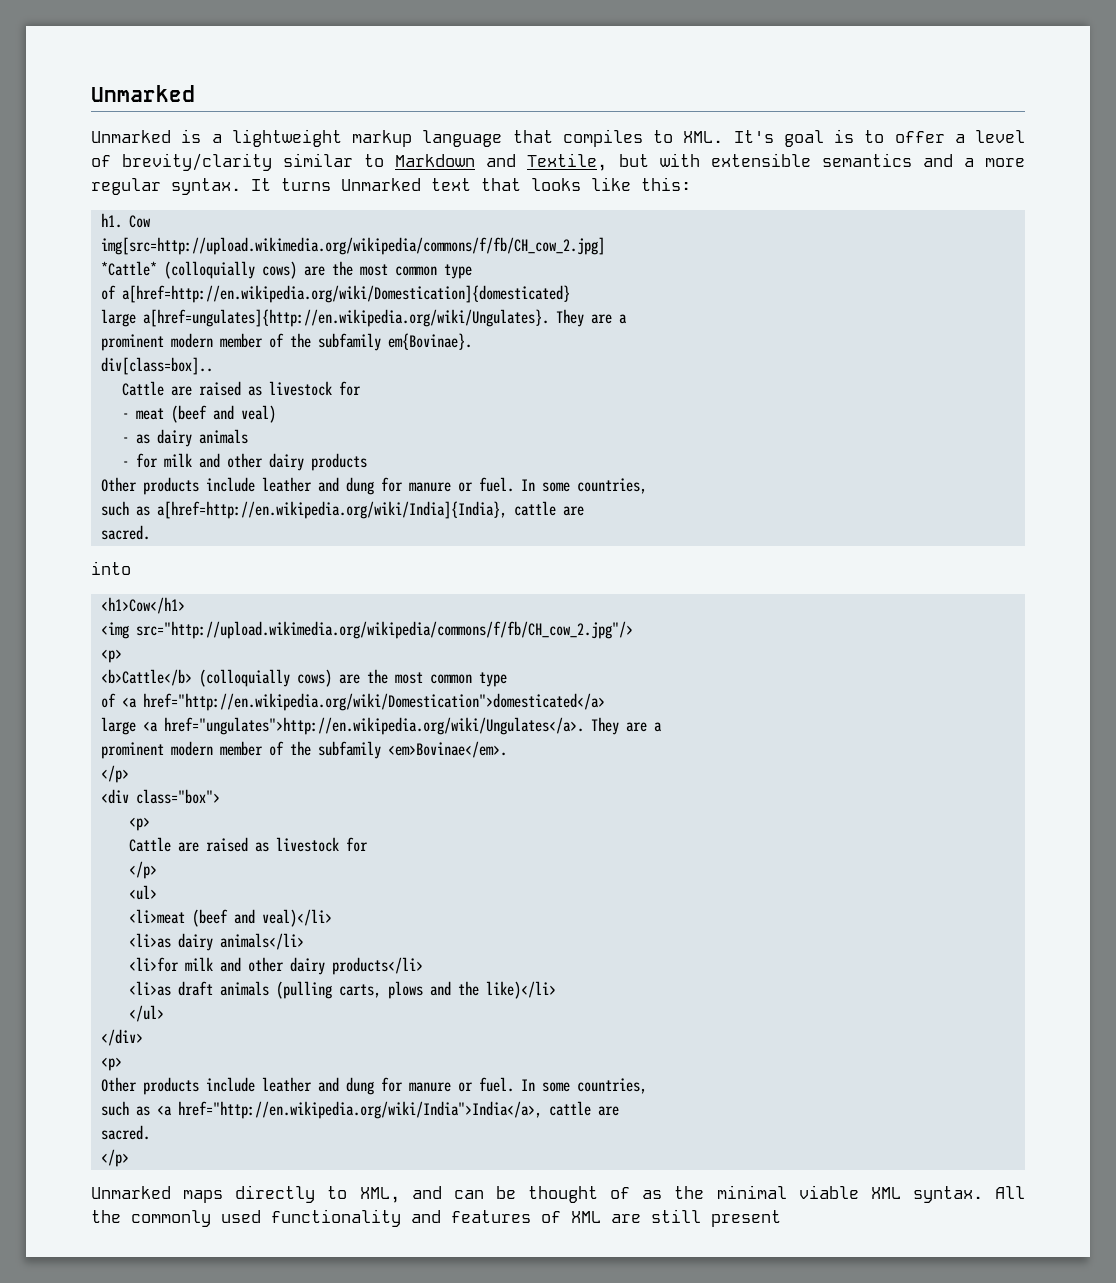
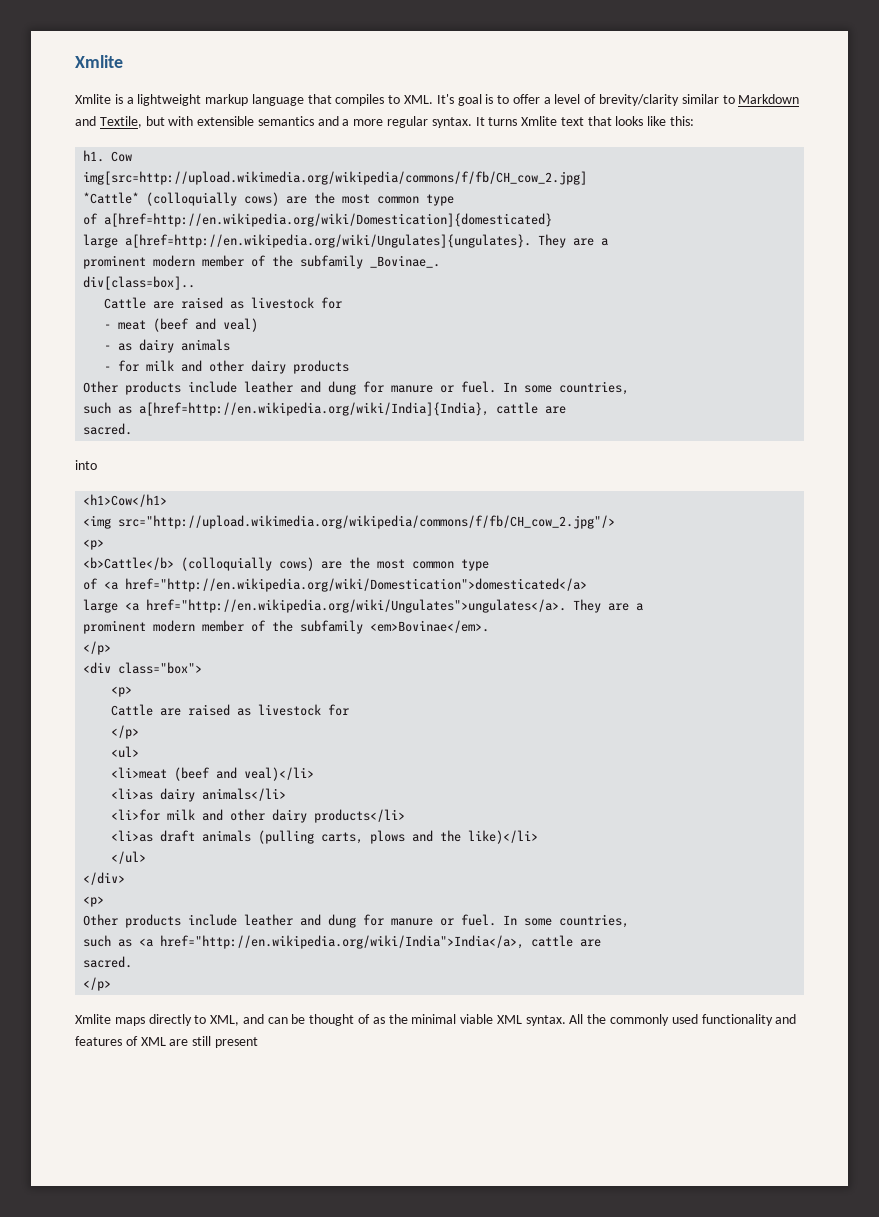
[91,85,195,102] [91,130,171,143] Unmarked // Unmarked -> [75,55,123,68] [75,94,111,104] Xmlite // Xmlite
[341,178,421,191] Unmarked -> [521,116,558,126] Xmlite
[142,309,627,327] [100,333,472,351] a[href=ungulates]{http://en.wikipedia.org/wiki/Ungulates}. They are a // prominent modern member of the subfamily em{Bovinae}. -> [125,234,609,248] [83,255,441,269] a[href=http://en.wikipedia.org/wiki/Ungulates]{ungulates}. They are a // prominent modern member of the subfamily _Bovinae_.
[163,717,584,735] href="ungulates">http://en.wikipedia.org/wiki/Ungulates</a>. -> [146,599,567,613] href="http://en.wikipedia.org/wiki/Ungulates">ungulates</a>.
[91,1186,171,1199] Unmarked -> [75,1014,111,1024] Xmlite

